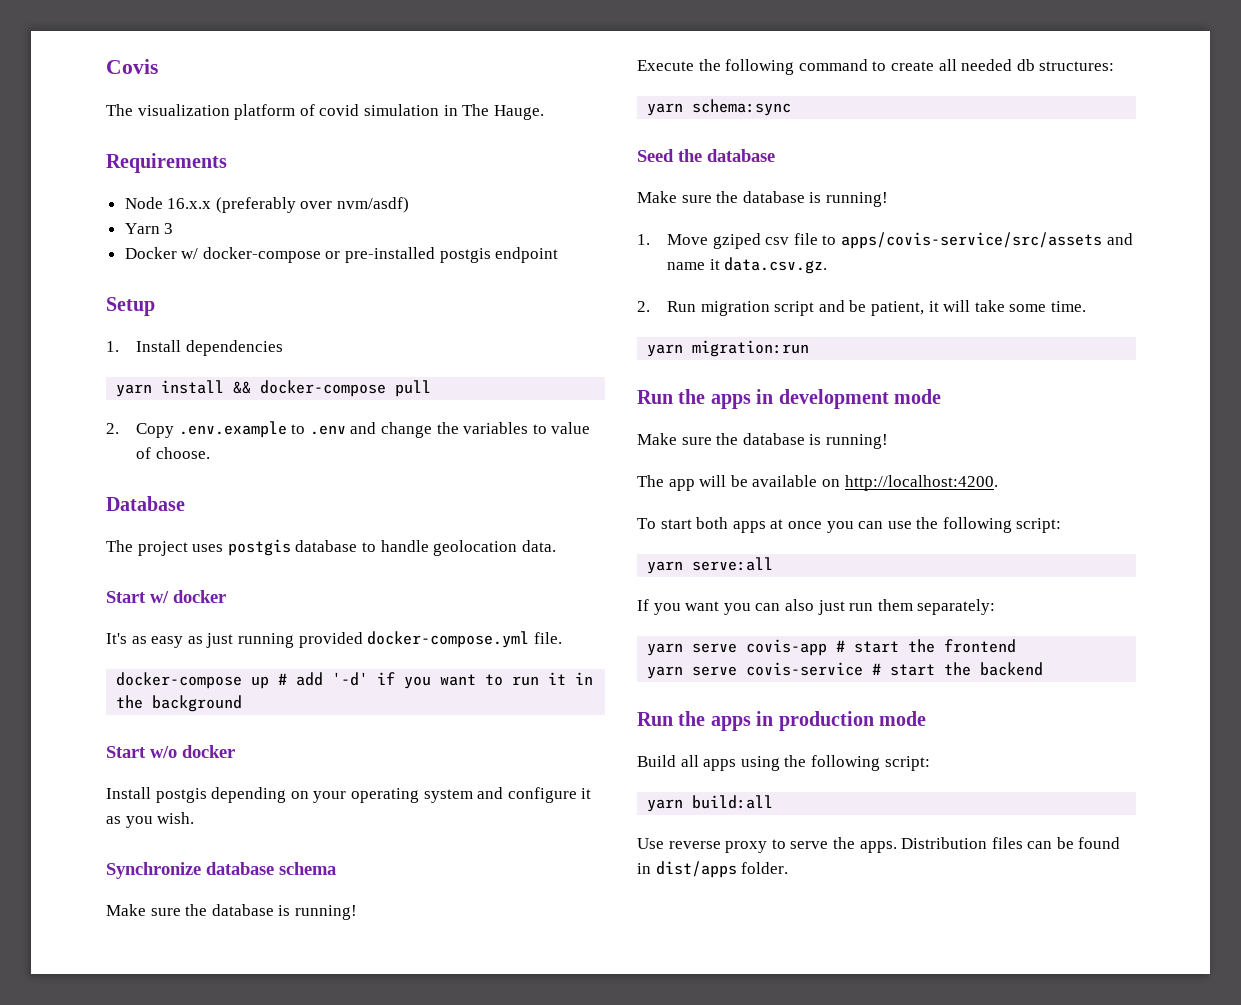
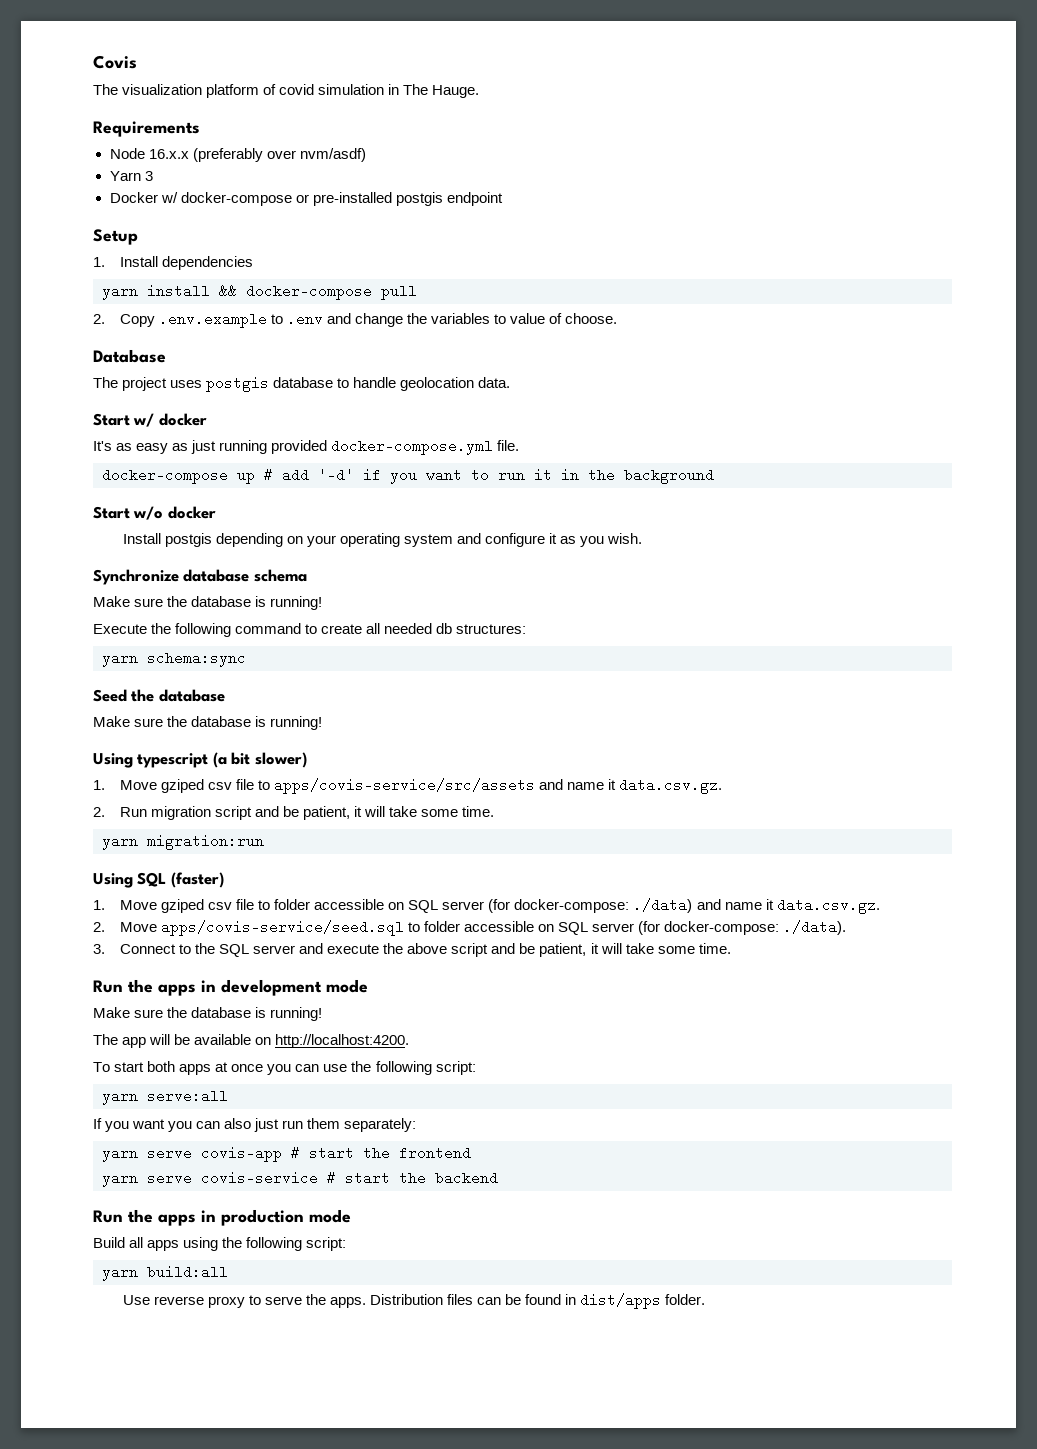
(888, 199) none -> [93,752,307,768] // Using typescript (a bit slower)
(810, 348) none -> [93,872,224,888] [93,898,880,914] [93,920,847,936] [93,943,731,957] // Using SQL (faster) // 1. Move gziped csv file to folder accessible on SQL server (for docker-compose: ./data) and name it data.csv.gz. // 2. Move apps/covis-service/seed.sql to folder accessible on SQL server (for docker-compose: ./data). // 3. Connect to the SQL server and execute the above script and be patient, it will take some time.

